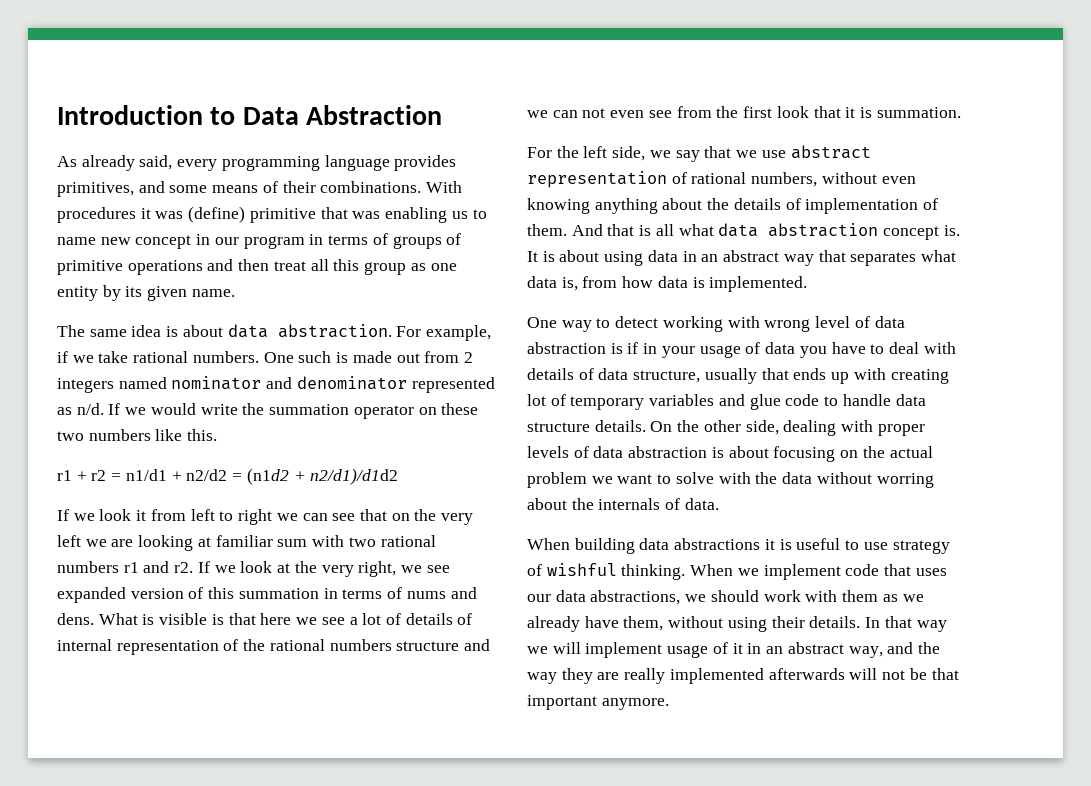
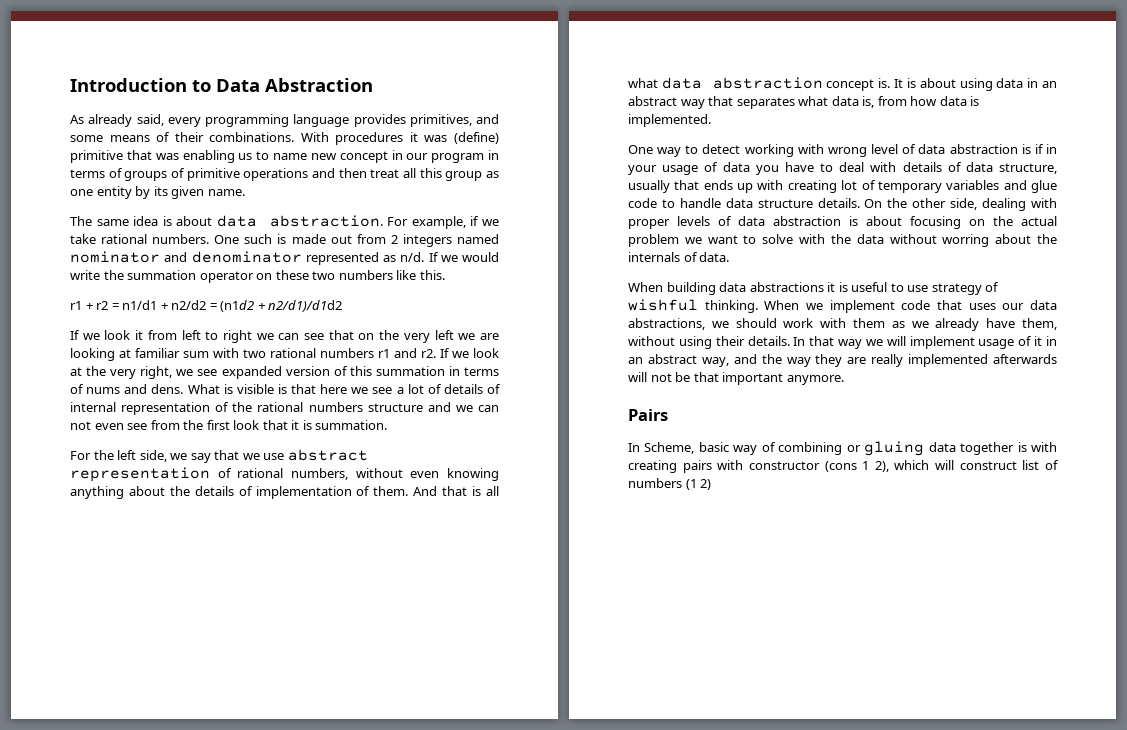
(669, 704) none -> [628,409,668,421] [628,441,1057,456] [628,460,1059,473] [628,478,712,490] // Pairs // In Scheme, basic way of combining or gluing data together is with creating pairs with constructor (cons 1 2), which will construct list of numbers (1 2)

